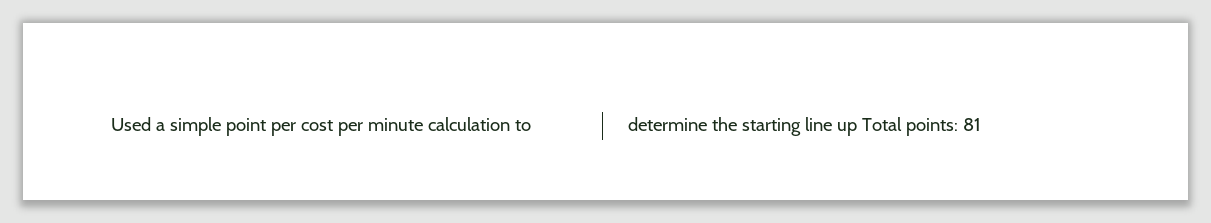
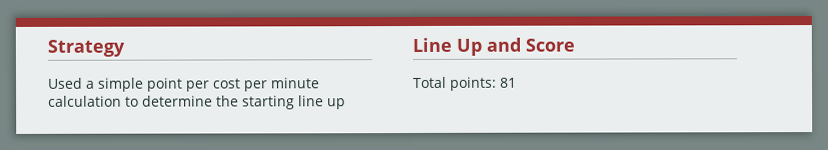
(111, 124) none -> [47,39,125,57] Strategy //
(857, 129) none -> [412,37,575,56] // Line Up and Score //

